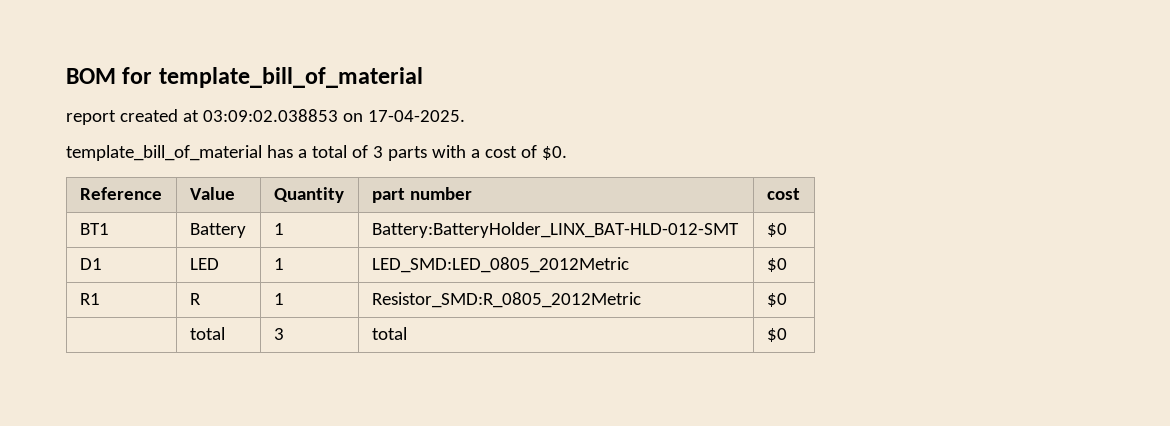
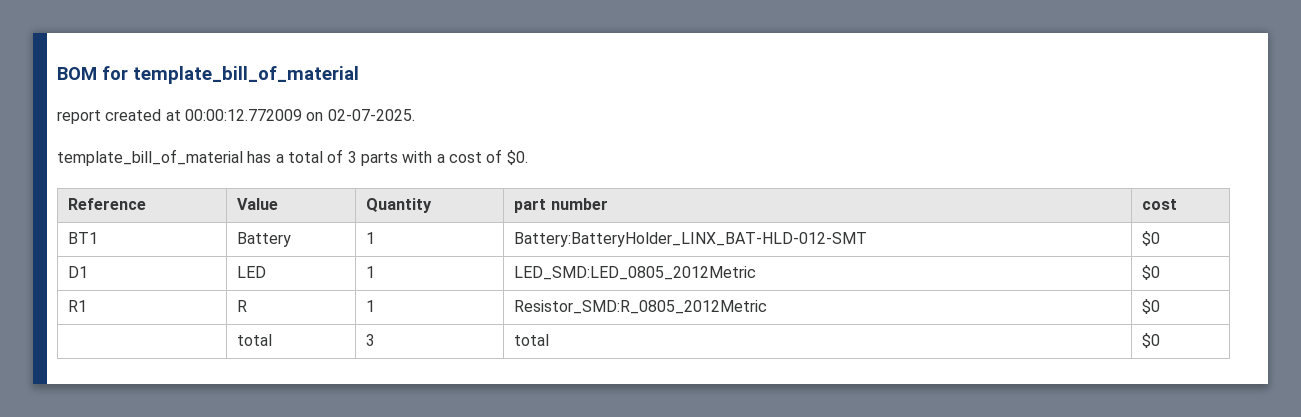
[202,109,465,122] 03:09:02.038853 on 17-04-2025. -> [184,109,415,121] 00:00:12.772009 on 02-07-2025.

